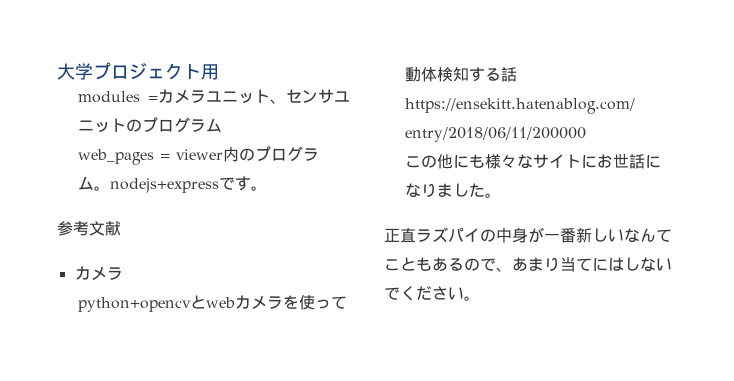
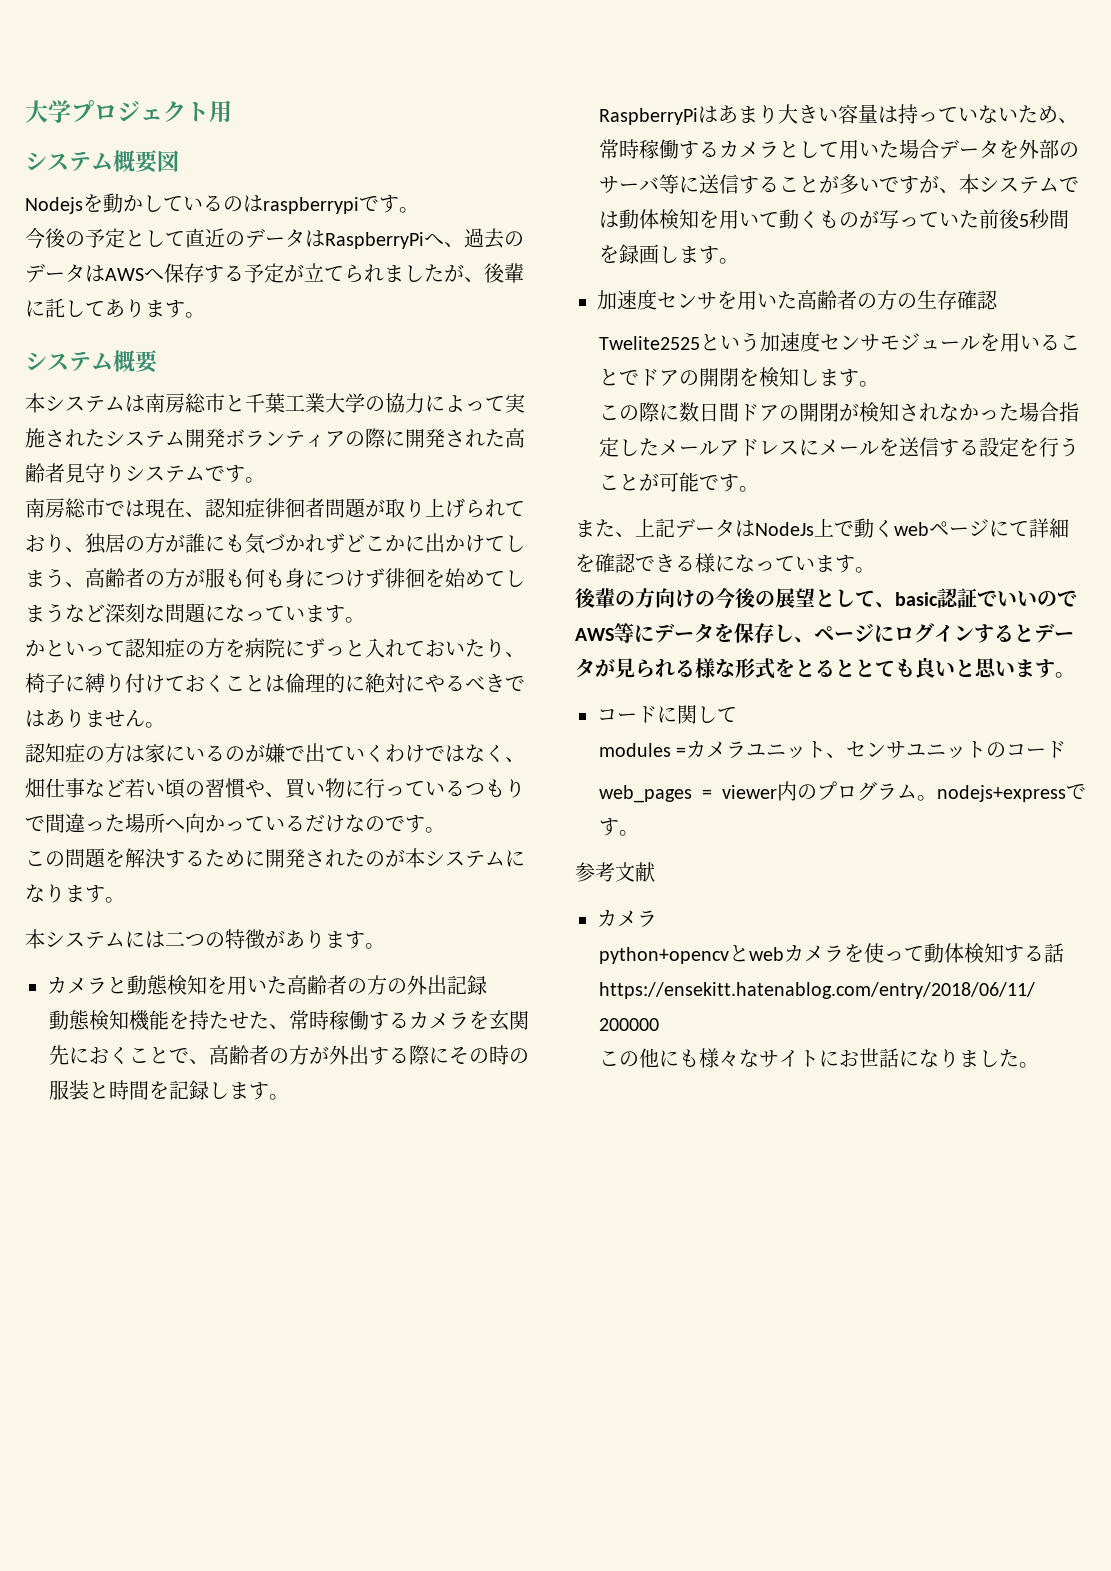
(219, 72) none -> [25,150,179,173] [25,193,419,214] [25,228,524,249] [25,263,524,283] [25,298,205,318] [25,350,158,373] [25,393,525,413] [25,428,525,448] [25,463,265,483] [25,498,525,518] [25,533,525,554] [25,568,525,588] [25,603,365,623] [25,638,525,658] [25,673,525,693] [25,709,165,728] [25,743,525,763] [25,778,525,799] [25,813,445,833] [25,848,525,868] [25,884,125,903] [25,929,385,949] [47,975,487,995] [48,1010,529,1031] [48,1045,529,1065] [48,1080,289,1100] [598,104,1078,125] [598,139,1079,159] [598,174,1079,194] [598,209,1069,229] [598,244,739,264] [597,289,998,310] [598,331,1080,352] [598,367,879,387] [598,402,1079,422] [598,437,1079,457] [598,472,759,492] [575,518,1069,538] [575,553,875,573] [575,587,1077,609] [575,623,1074,643] [575,657,1075,679] [597,705,737,724] // システム概要図 // Nodejsを動かしているのはraspberrypiです。 // 今後の予定として直近のデータはRaspberryPiへ、過去のデータはAWSへ保存する予定が立てられましたが、後輩に託してあります。 // システム概要 // 本システムは南房総市と千葉工業大学の協力によって実施されたシステム開発ボランティアの際に開発された高齢者見守りシステムです。 // 南房総市では現在、認知症徘徊者問題が取り上げられており、独居の方が誰にも気づかれずどこかに出かけてしまう、高齢者の方が服も何も身につけず徘徊を始めてしまうなど深刻な問題になっています。 // かといって認知症の方を病院にずっと入れておいたり、椅子に縛り付けておくことは倫理的に絶対にやるべきではありません。 // 認知症の方は家にいるのが嫌で出ていくわけではなく、畑仕事など若い頃の習慣や、買い物に行っているつもりで間違った場所へ向かっているだけなのです。 // この問題を解決するために開発されたのが本システムになります。 // 本システムには二つの特徴があります。 // カメラと動態検知を用いた高齢者の方の外出記録 // 動態検知機能を持たせた、常時稼働するカメラを玄関先におくことで、高齢者の方が外出する際にその時の服装と時間を記録します。 // RaspberryPiはあまり大きい容量は持っていないため、常時稼働するカメラとして用いた場合データを外部のサーバ等に送信することが多いですが、本システムでは動体検知を用いて動くものが写っていた前後5秒間を録画します。 // 加速度センサを用いた高齢者の方の生存確認 // Twelite2525という加速度センサモジュールを用いることでドアの開閉を検知します。 // この際に数日間ドアの開閉が検知されなかった場合指定したメールアドレスにメールを送信する設定を行うことが可能です。 // また、上記データはNodeJs上で動くwebページにて詳細を確認できる様になっています。 // 後輩の方向けの今後の展望として、basic認証でいいのでAWS等にデータを保存し、ページにログインするとデータが見られる様な形式をとるととても良いと思います。 // コードに関して
[142,117,223,133] プログラム -> [1006,741,1067,758] コード
[384,227,672,243] [384,257,672,272] [384,286,480,301] // 正直ラズパイの中身が一番新しいなんてこともあるので、あまり当てにはしないでください。 -> (1039, 1065) none

